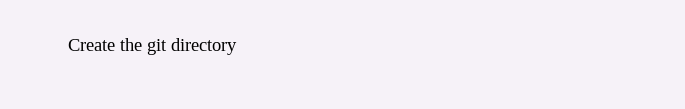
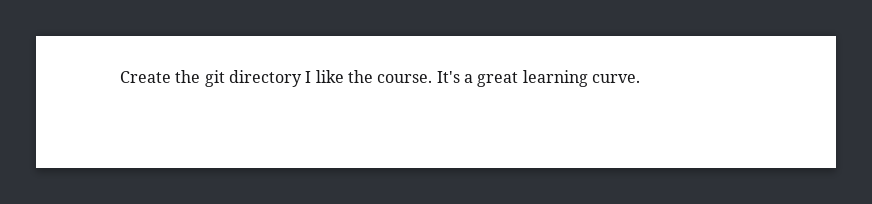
(237, 46) none -> [305,70,640,87] I like the course. It's a great learning curve.

